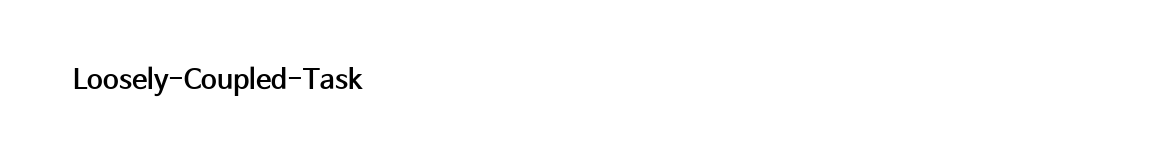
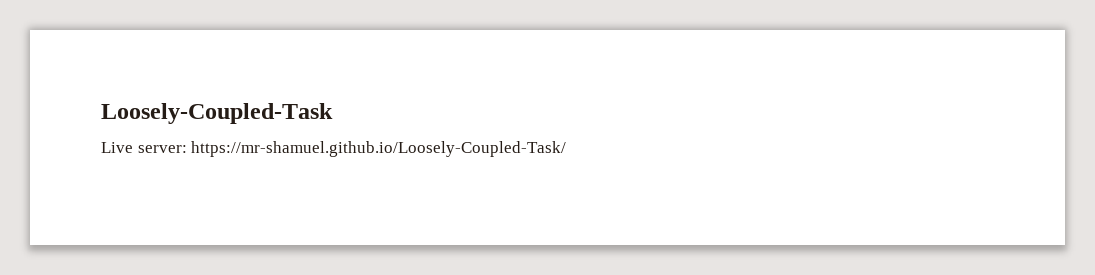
(363, 81) none -> [101,141,567,157] // Live server: https://mr-shamuel.github.io/Loosely-Coupled-Task/

